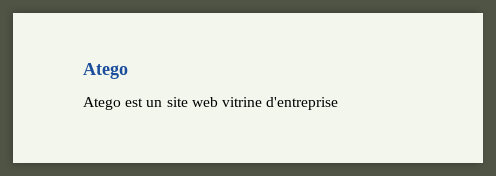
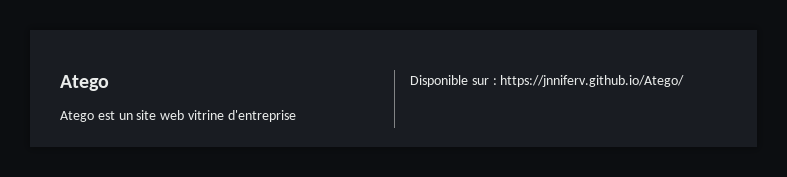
(339, 103) none -> [410,75,685,87] // Disponible sur : https://jnniferv.github.io/Atego/

